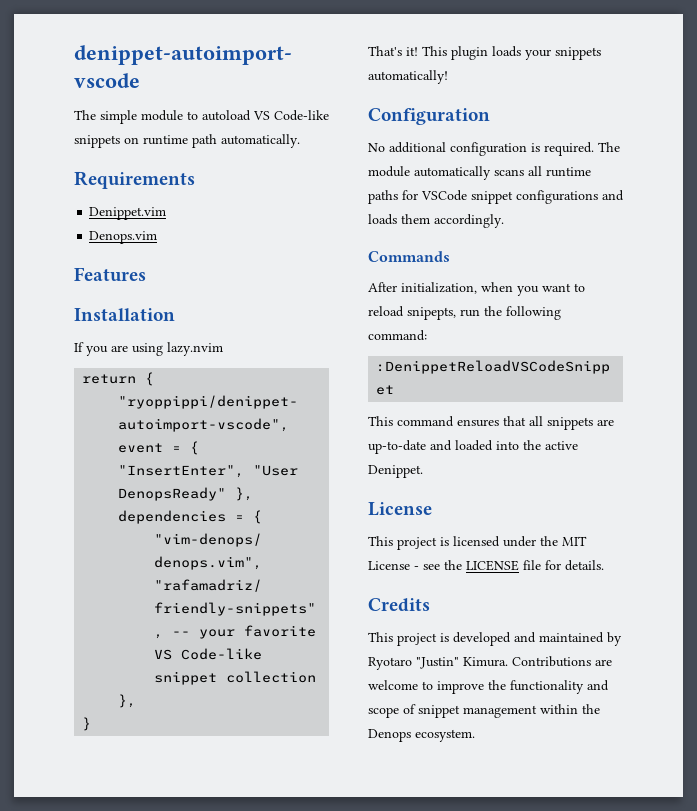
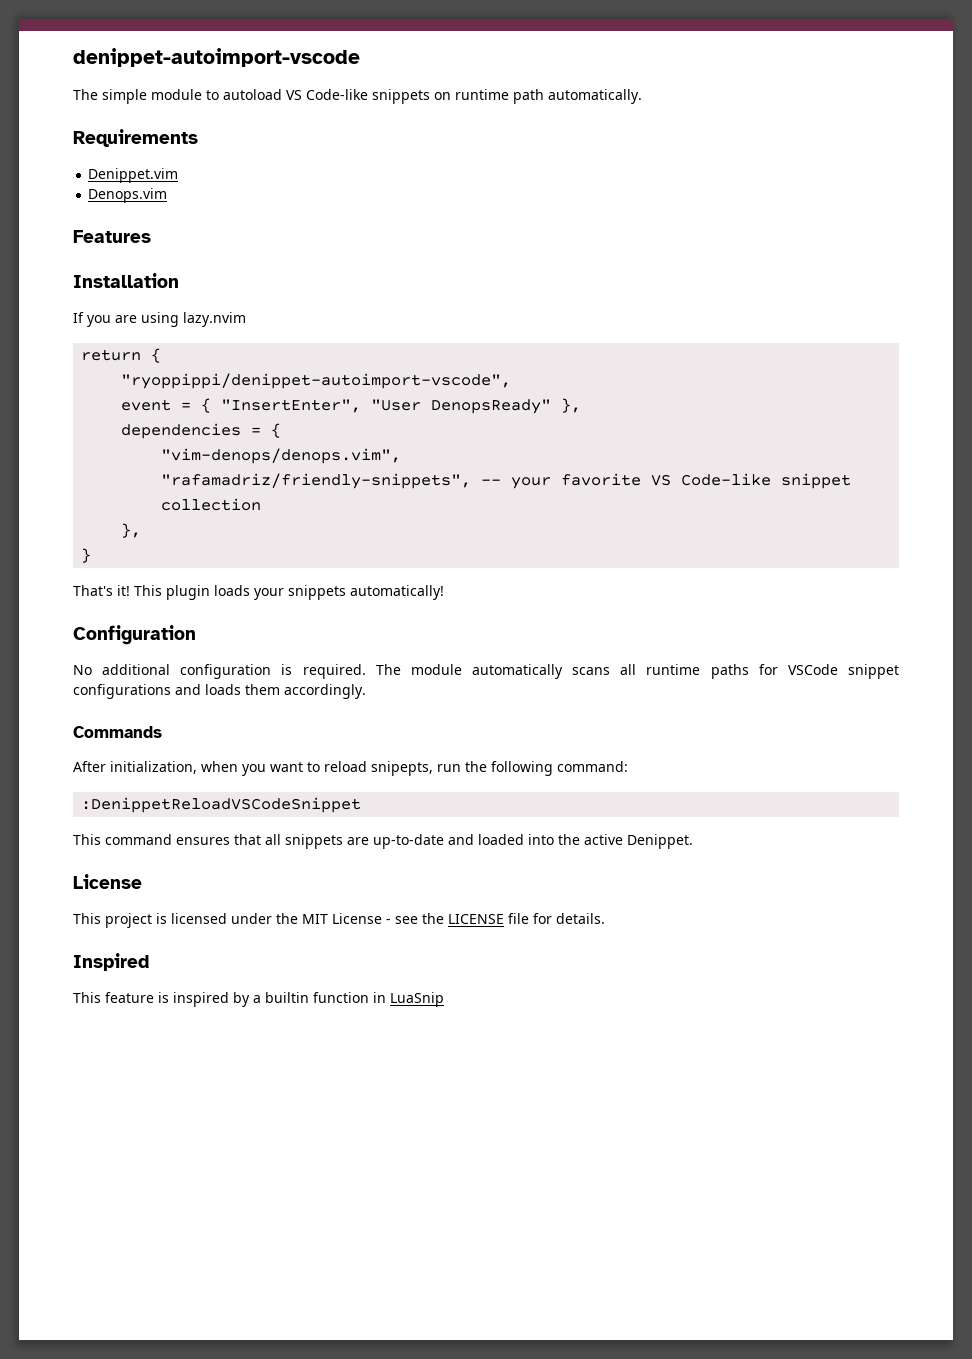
[368,598,430,612] [368,632,622,646] [368,656,612,670] [368,680,609,694] [368,704,600,718] [368,729,475,742] Credits // This project is developed and maintained by Ryotaro "Justin" Kimura. Contributions are welcome to improve the functionality and scope of snippet management within the Denops ecosystem. -> [73,953,149,971] [73,992,444,1007] Inspired // This feature is inspired by a builtin function in LuaSnip

